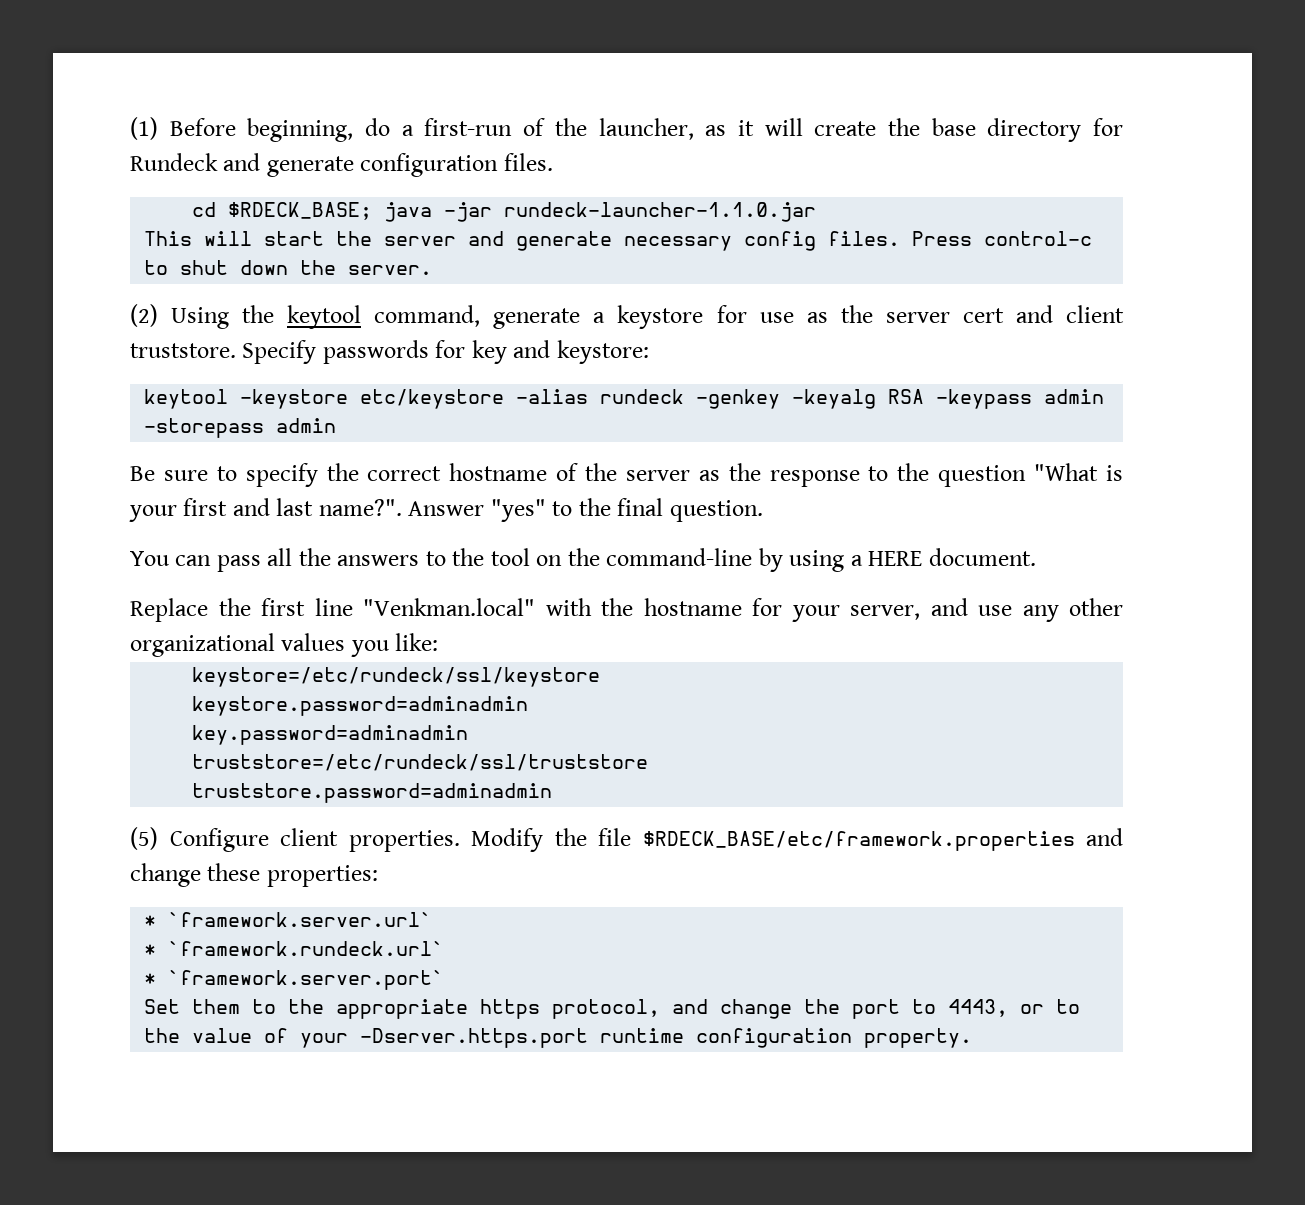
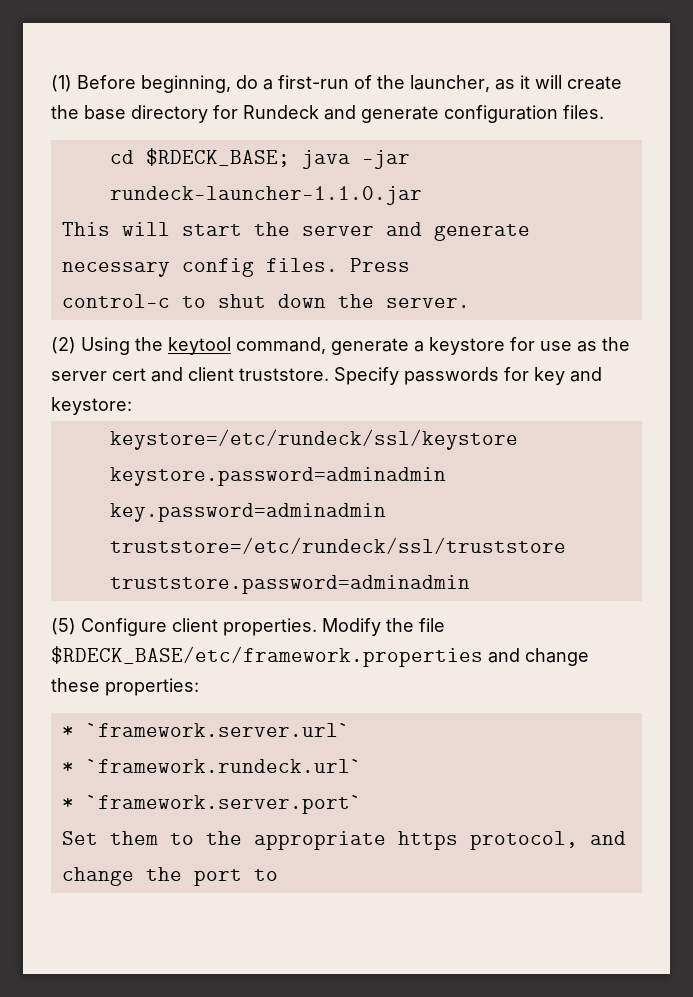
(973, 238) none -> (410, 265) //
[144,389,1105,409] [144,418,337,438] [130,463,1123,487] [129,498,763,522] [130,548,1036,572] [130,598,1123,622] [130,633,439,657] // keytool -keystore etc/keystore -alias rundeck -genkey -keyalg RSA -keypass admin -storepass admin // Be sure to specify the correct hostname of the server as the response to the question "What is your first and last name?". Answer "yes" to the final question. // You can pass all the answers to the tool on the command-line by using a HERE document. // Replace the first line "Venkman.local" with the hostname for your server, and use any other organizational values you like: -> (132, 406) none
[948,999,1081,1017] [144,1028,973,1048] 4443, or to the value of your -Dserver.https.port runtime configuration property. -> (278, 875) none

